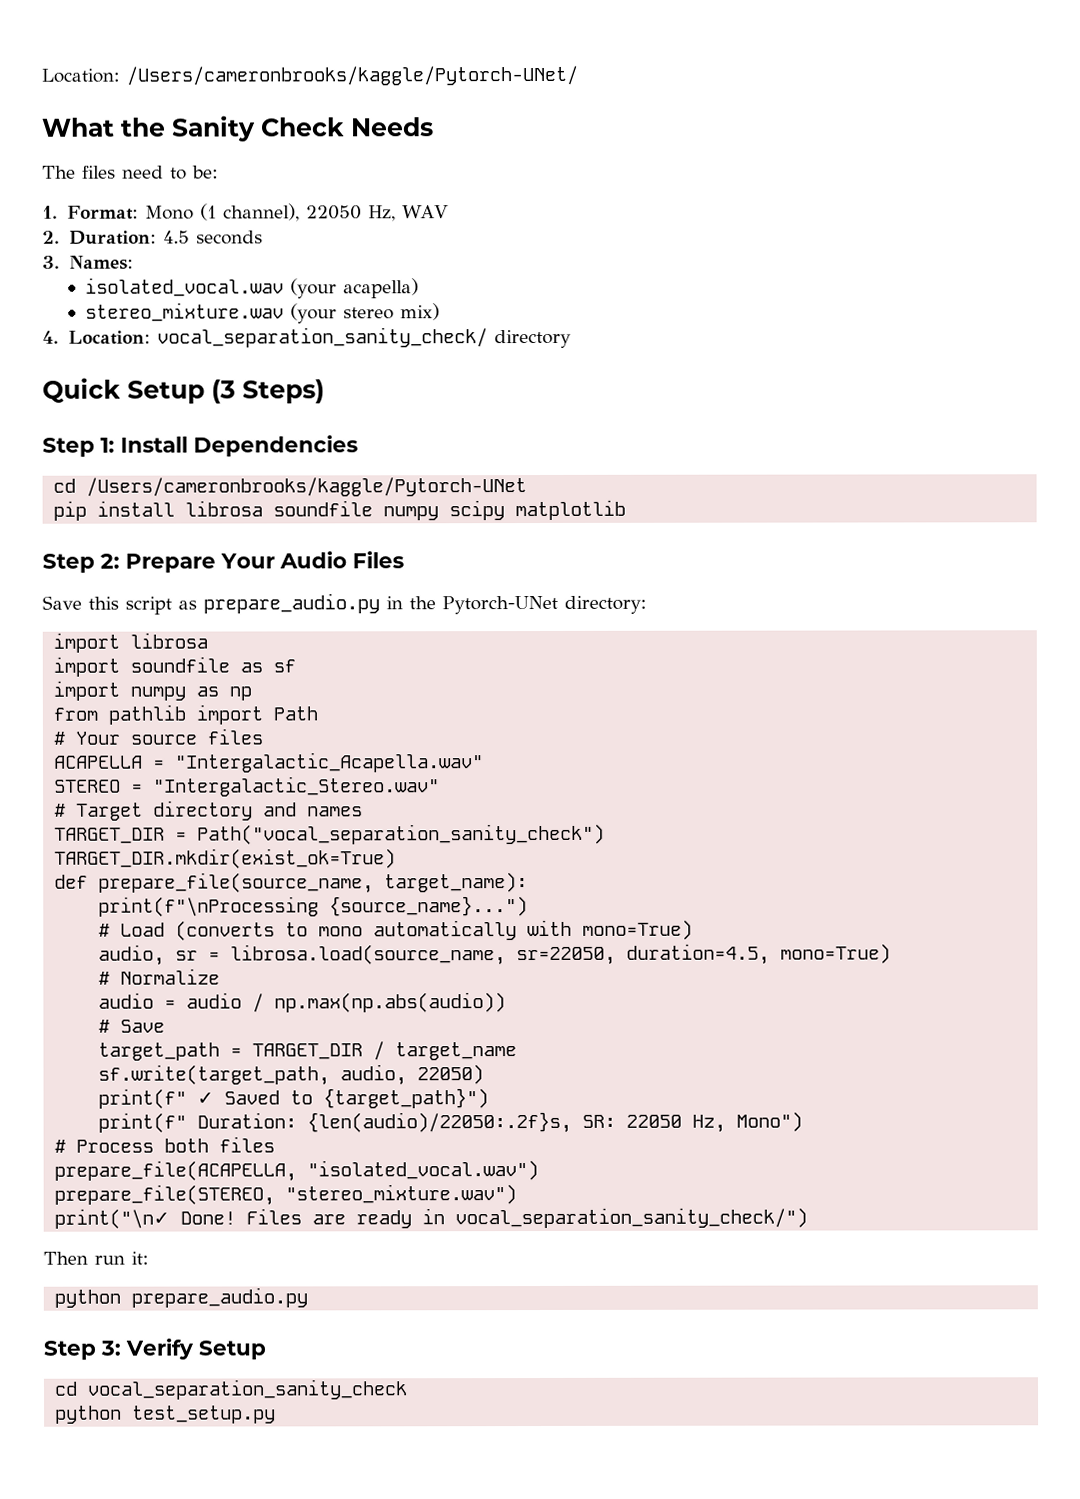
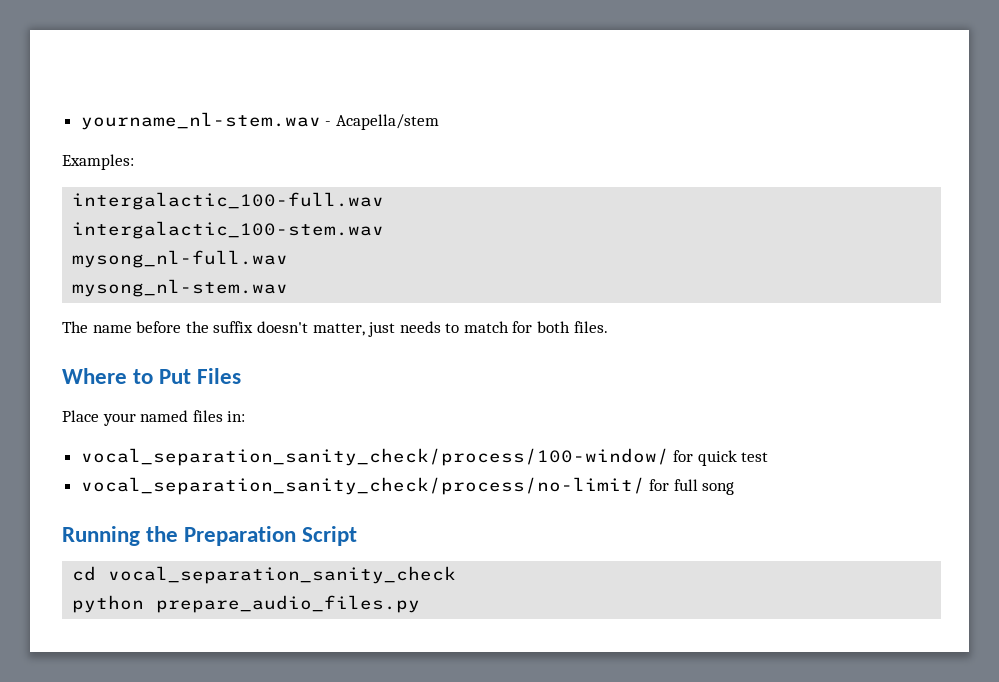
[41,65,578,86] [42,115,434,142] [42,165,219,180] [42,203,450,222] [42,230,263,245] [42,255,134,270] [84,277,419,299] [84,302,440,324] [42,327,571,349] [42,377,325,404] [42,435,358,457] [53,477,528,497] [53,499,627,521] [42,551,404,573] [42,593,647,615] [53,632,209,653] [53,656,297,677] [53,680,253,701] [53,704,319,725] [53,728,264,745] [54,752,485,773] [54,776,441,797] [54,800,364,821] [54,823,606,845] [54,848,397,869] [54,872,529,894] [98,896,529,917] [98,919,694,941] [98,943,892,966] [98,968,221,985] [98,992,507,1013] [98,1019,166,1033] [98,1041,518,1061] [98,1064,485,1086] [98,1088,490,1109] [98,1111,804,1134] [54,1136,276,1153] [54,1160,540,1182] [54,1184,518,1206] [54,1207,809,1229] [43,1251,149,1265] [54,1287,309,1308] [43,1338,266,1360] Location: /Users/cameronbrooks/kaggle/Pytorch-UNet/ // What the Sanity Check Needs // The files need to be: // 1. Format: Mono (1 channel), 22050 Hz, WAV // 2. Duration: 4.5 seconds // 3. Names: // isolated_vocal.wav (your acapella) // stereo_mixture.wav (your stereo mix) // 4. Location: vocal_separation_sanity_check/ directory // Quick Setup (3 Steps) // Step 1: Install Dependencies // cd /Users/cameronbrooks/kaggle/Pytorch-UNet // pip install librosa soundfile numpy scipy matplotlib // Step 2: Prepare Your Audio Files // Save this script as prepare_audio.py in the Pytorch-UNet directory: // import librosa // import soundfile as sf // import numpy as np // from pathlib import Path // # Your source files // ACAPELLA = "Intergalactic_Acapella.wav" // STEREO = "Intergalactic_Stereo.wav" // # Target directory and names // TARGET_DIR = Path("vocal_separation_sanity_check") // TARGET_DIR.mkdir(exist_ok=True) // def prepare_file(source_name, target_name): // print(f"\nProcessing {source_name}...") // # Load (converts to mono automatically with mono=True) // audio, sr = librosa.load(source_name, sr=22050, duration=4.5, mono=True) // # Normalize // audio = audio / np.max(np.abs(audio)) // # Save // target_path = TARGET_DIR / target_name // sf.write(target_path, audio, 22050) // print(f" ✓ Saved to {target_path}") // print(f" Duration: {len(audio)/22050:.2f}s, SR: 22050 Hz, Mono") // # Process both files // prepare_file(ACAPELLA, "isolated_vocal.wav") // prepare_file(STEREO, "stereo_mixture.wav") // print("\n✓ Done! Files are ready in vocal_separation_sanity_check/") // Then run it: // python prepare_audio.py // Step 3: Verify Setup -> [80,112,439,130] [62,154,134,170] [72,192,385,210] [72,221,385,239] [72,250,289,268] [72,279,289,297] [62,321,608,337] [62,368,242,384] [62,410,246,426] [80,448,769,466] [80,477,735,495] [62,526,358,546] yourname_nl-stem.wav - Acapella/stem // Examples: // intergalactic_100-full.wav // intergalactic_100-stem.wav // mysong_nl-full.wav // mysong_nl-stem.wav // The name before the suffix doesn't matter, just needs to match for both files. // Where to Put Files // Place your named files in: // vocal_separation_sanity_check/process/100-window/ for quick test // vocal_separation_sanity_check/process/no-limit/ for full song // Running the Preparation Script
[132,1405,277,1424] test_setup.py -> [156,595,421,613] prepare_audio_files.py

